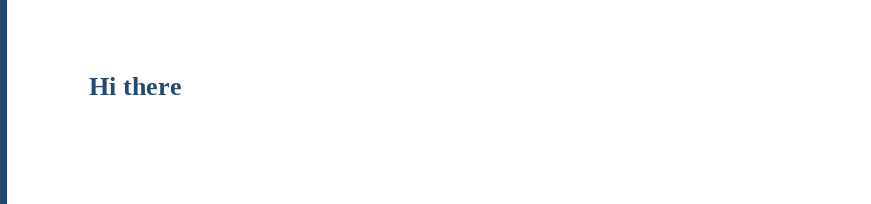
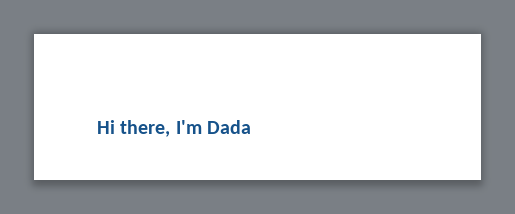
[123,77,183,95] there -> [120,120,251,137] there, I'm Dada

